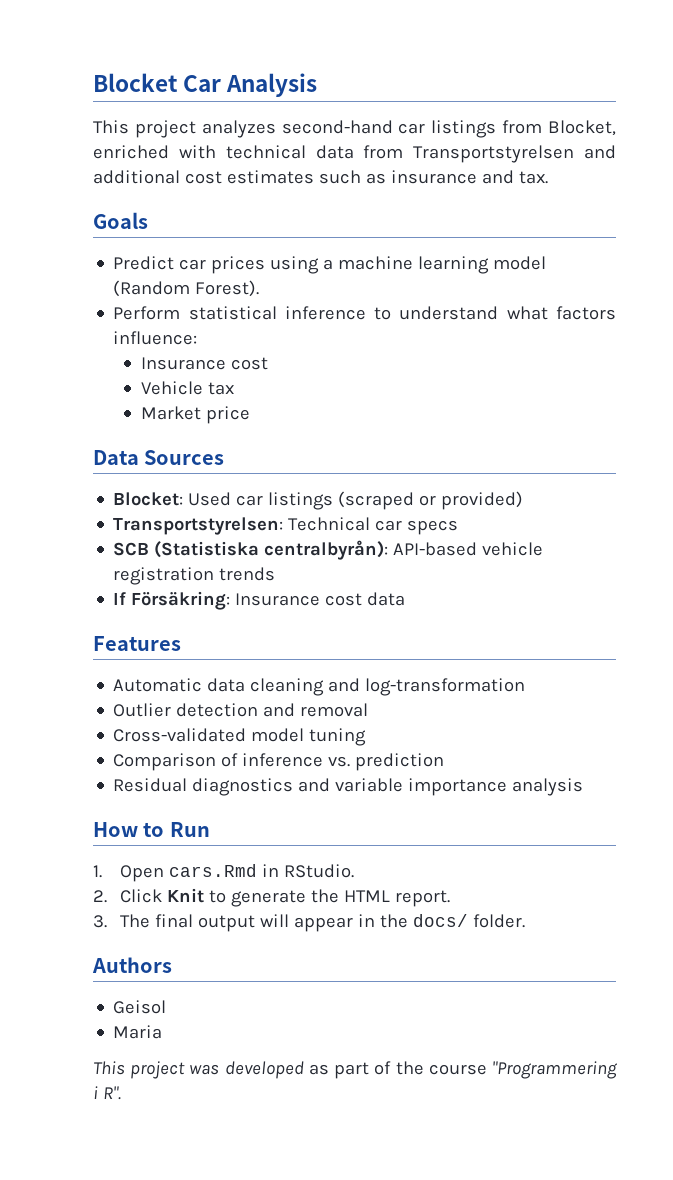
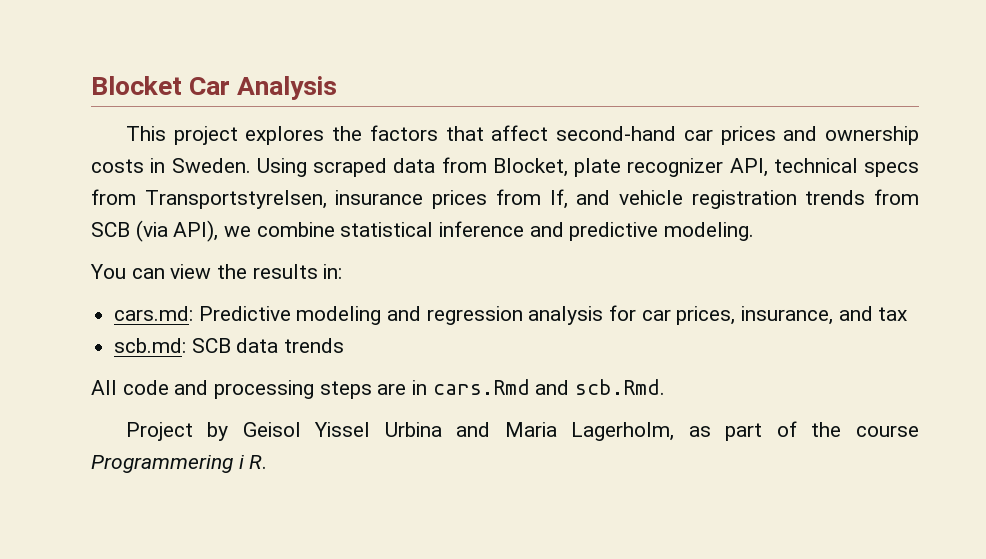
[201,120,616,138] [93,145,616,163] [93,170,548,184] [93,212,148,229] [113,256,547,274] [113,280,260,297] [113,306,616,320] [113,331,198,345] [140,357,268,370] [140,381,234,395] [140,406,250,424] [93,450,225,465] [113,491,524,510] [113,517,459,535] [113,540,544,560] [113,567,276,585] [113,591,406,610] [93,636,181,651] [113,678,526,696] [113,703,369,717] [113,728,367,746] [113,753,445,771] [113,778,584,796] [93,822,210,837] [93,864,355,882] [93,888,451,907] [93,914,526,932] [92,957,172,973] [113,1000,167,1014] [113,1025,163,1039] [93,1061,304,1079] analyzes second-hand car listings from Blocket, enriched with technical data from Transportstyrelsen and additional cost estimates such as insurance and tax. // Goals // Predict car prices using a machine learning model (Random Forest). // Perform statistical inference to understand what factors influence: // Insurance cost // Vehicle tax // Market price // Data Sources // Blocket: Used car listings (scraped or provided) // Transportstyrelsen: Technical car specs // SCB (Statistiska centralbyrån): API-based vehicle registration trends // If Försäkring: Insurance cost data // Features // Automatic data cleaning and log-transformation // Outlier detection and removal // Cross-validated model tuning // Comparison of inference vs. prediction // Residual diagnostics and variable importance analysis // How to Run // 1. Open cars.Rmd in RStudio. // 2. Click Knit to generate the HTML report. // 3. The final output will appear in the docs/ folder. // Authors // Geisol // Maria // This project was developed -> [245,125,920,145] [91,157,919,177] [91,189,920,209] [91,220,755,242] [90,264,343,279] [114,305,908,325] [114,338,345,353] [91,379,666,399] [125,422,675,441] explores the factors that affect second-hand car prices and ownership costs in Sweden. Using scraped data from Blocket, plate recognizer API, technical specs from Transportstyrelsen, insurance prices from If, and vehicle registration trends from SCB (via API), we combine statistical inference and predictive modeling. // You can view the results in: // cars.md: Predictive modeling and regression analysis for car prices, insurance, and tax // scb.md: SCB data trends // All code and processing steps are in cars.Rmd and scb.Rmd. // Project by Geisol Yissel Urbina and Maria Lagerholm,
[492,1061,617,1079] [93,1086,121,1100] "Programmering i R". -> [91,455,268,473] Programmering i R.

